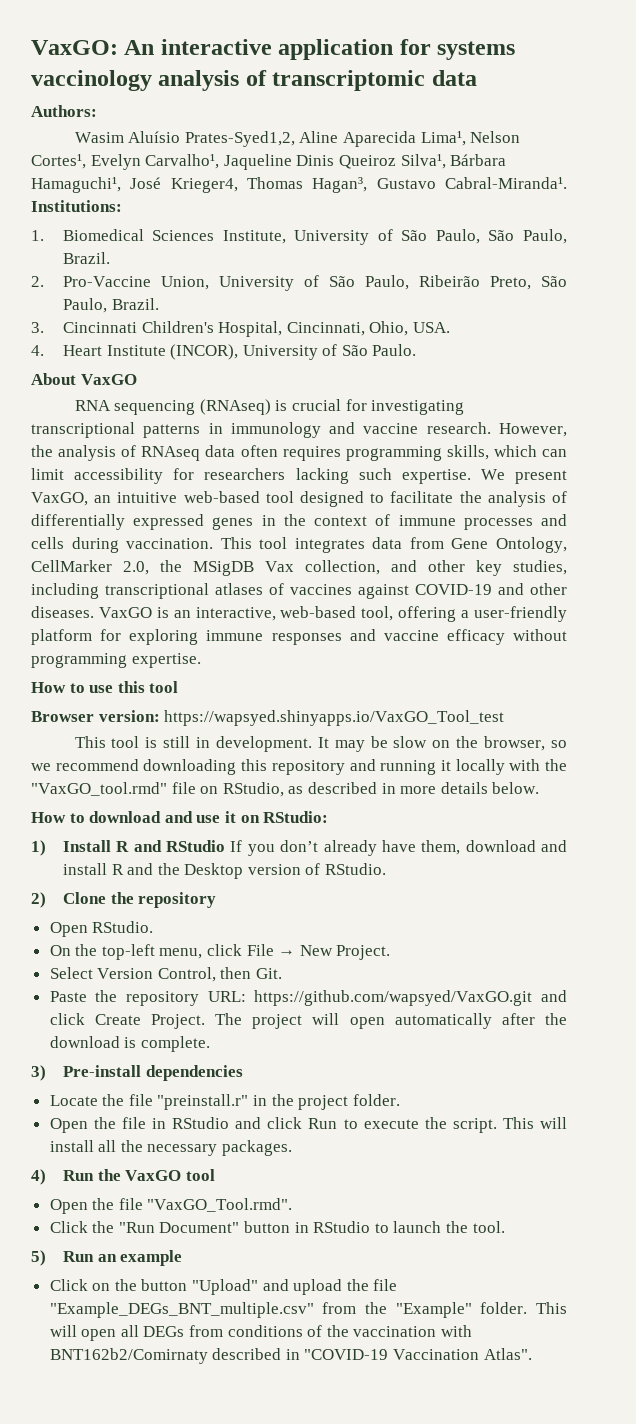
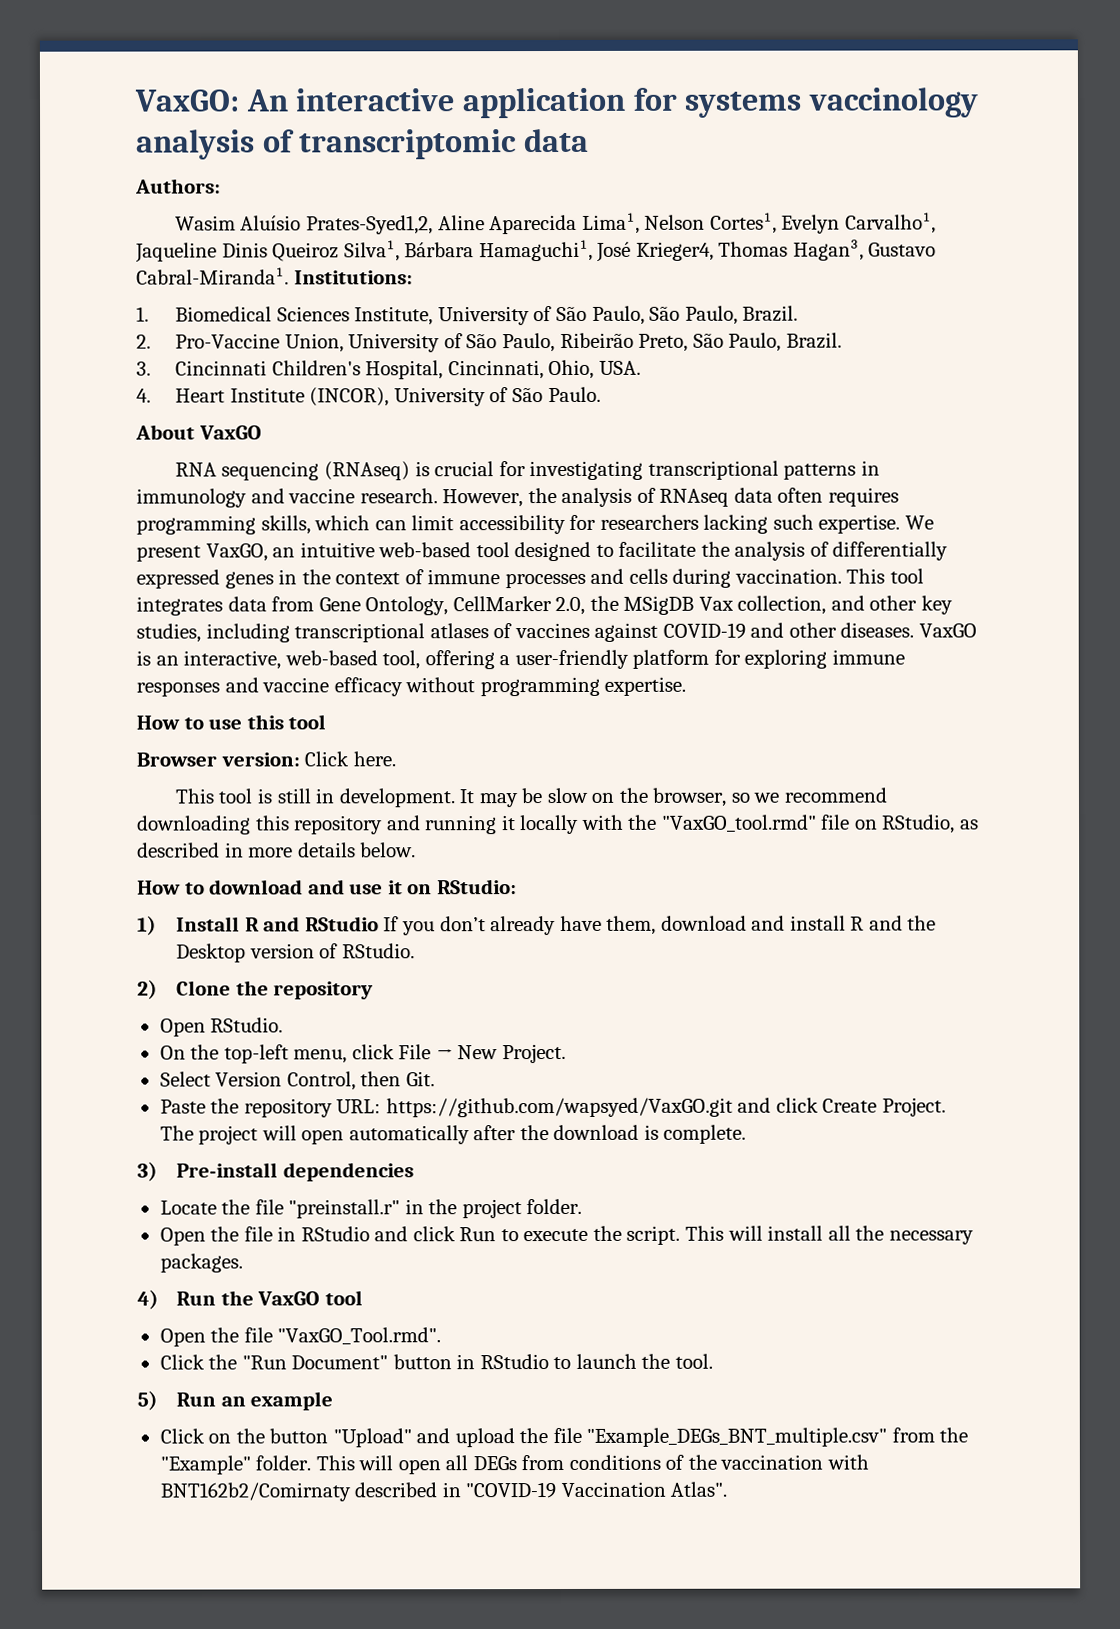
[164,710,505,726] https://wapsyed.shinyapps.io/VaxGO_Tool_test -> [304,751,396,767] Click here.

